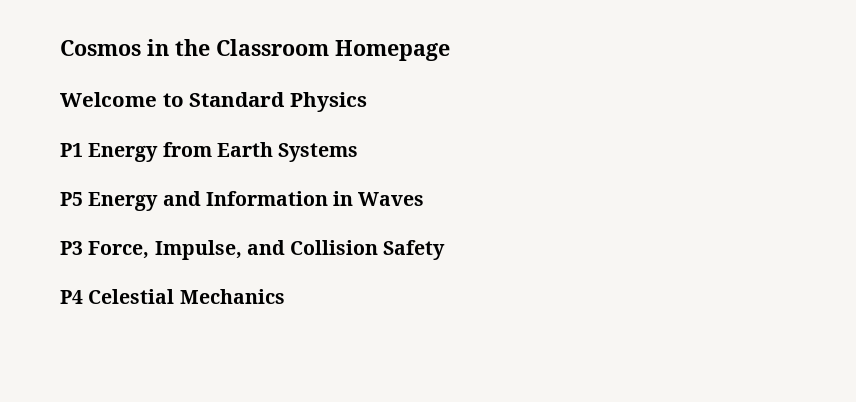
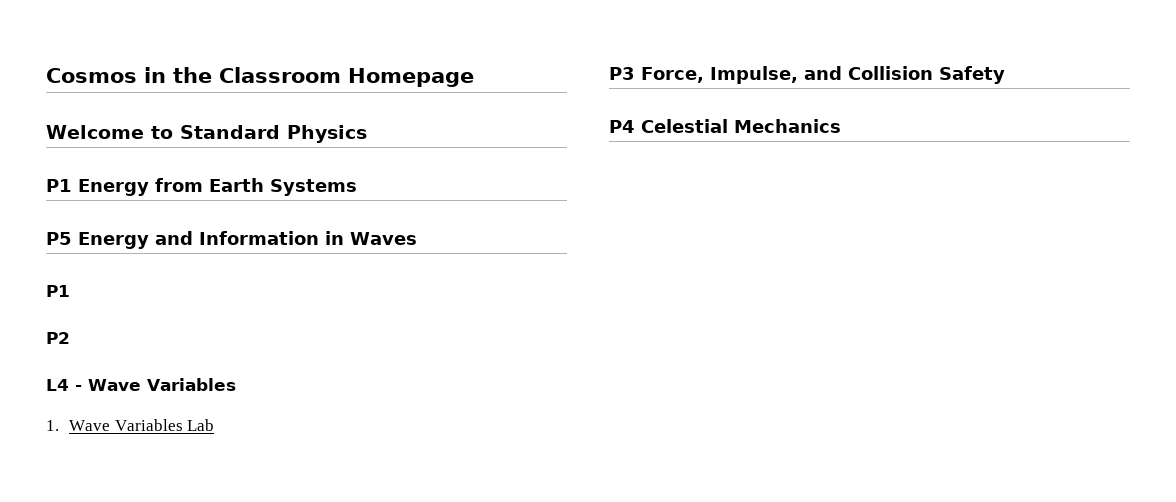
(425, 199) none -> [46,285,70,297] [46,332,70,344] [46,378,236,391] [46,419,215,431] // P1 // P2 // L4 - Wave Variables // 1. Wave Variables Lab

